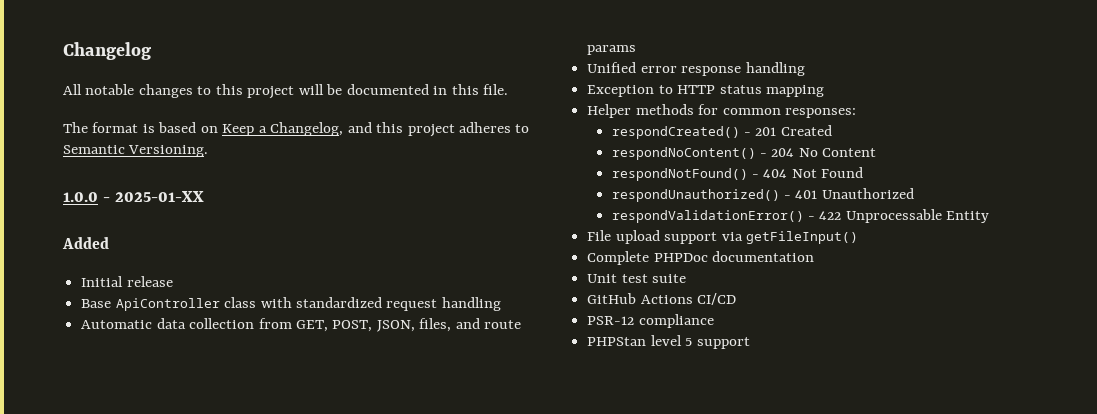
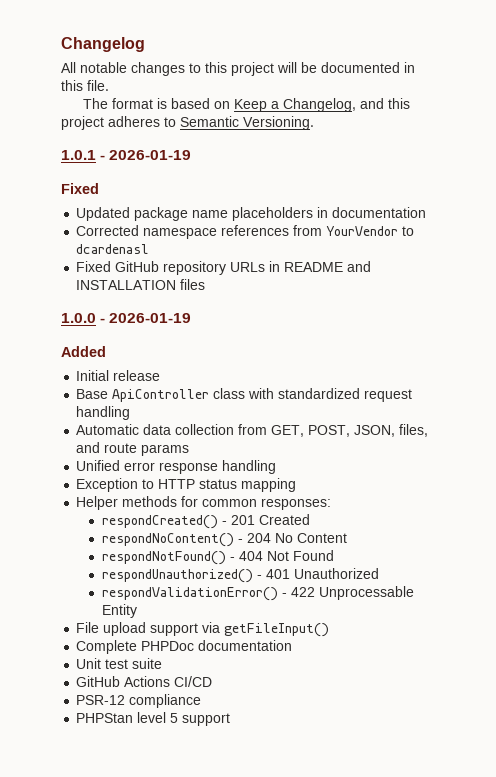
(209, 151) none -> [61,150,192,160] [61,183,99,194] [76,207,427,221] [76,225,415,239] [76,244,150,254] [76,261,372,275] [76,279,206,290] // 1.0.1 - 2026-01-19 // Fixed // Updated package name placeholders in documentation // Corrected namespace references from YourVendor to dcardenasl // Fixed GitHub repository URLs in README and INSTALLATION files
[115,191,205,202] 2025-01-XX -> [109,313,192,323] 2026-01-19

